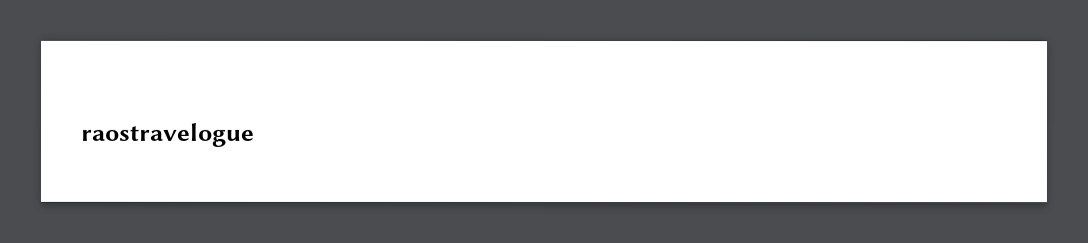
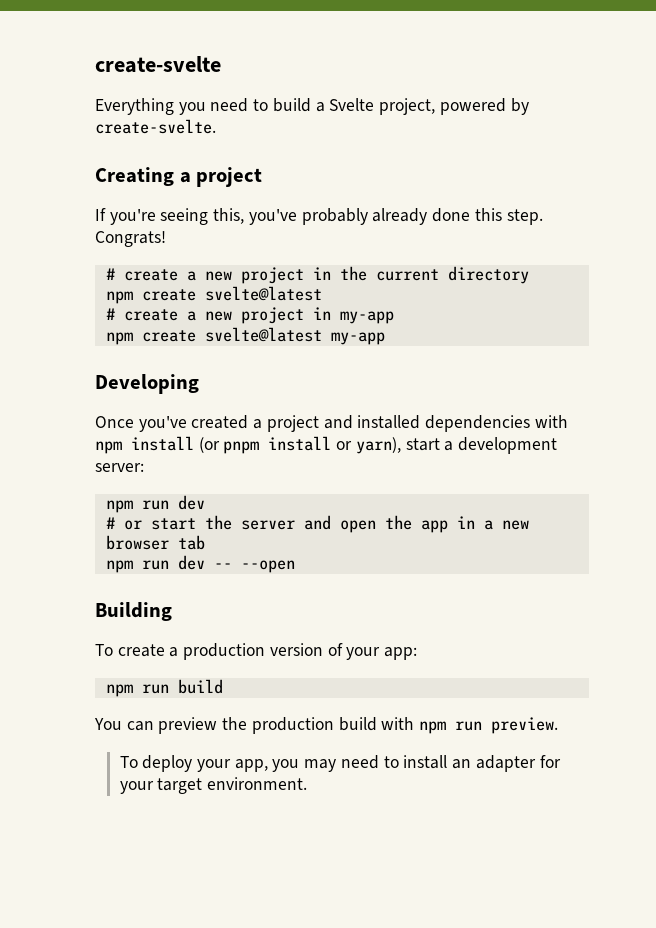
[80,122,254,147] raostravelogue -> [95,56,221,73] [95,98,529,115] [95,119,216,134] [95,167,263,187] [95,208,543,225] [95,231,166,247] [105,266,529,284] [105,286,322,304] [105,307,394,324] [105,327,385,345] [95,374,199,394] [95,415,568,432] [95,436,558,454] [95,463,144,472] [105,495,205,513] [105,515,529,533] [105,535,205,550] [105,555,295,573] [95,602,172,621] [95,643,418,660] [105,679,223,697] [94,717,559,734] [119,755,561,772] [119,777,307,794] create-svelte // Everything you need to build a Svelte project, powered by create-svelte. // Creating a project // If you're seeing this, you've probably already done this step. Congrats! // # create a new project in the current directory // npm create svelte@latest // # create a new project in my-app // npm create svelte@latest my-app // Developing // Once you've created a project and installed dependencies with npm install (or pnpm install or yarn), start a development server: // npm run dev // # or start the server and open the app in a new browser tab // npm run dev -- --open // Building // To create a production version of your app: // npm run build // You can preview the production build with npm run preview. // To deploy your app, you may need to install an adapter for your target environment.

